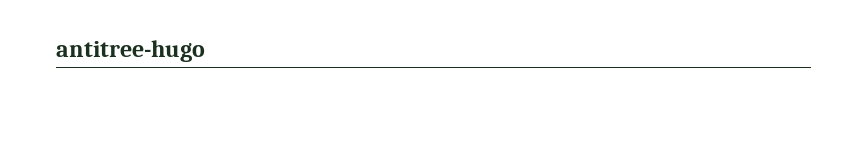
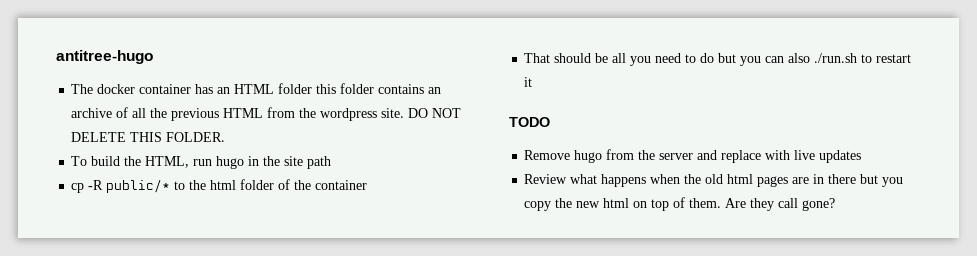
(205, 51) none -> [71,83,442,94] [71,107,462,121] [71,132,226,142] [71,156,332,169] [71,179,368,193] [524,53,912,66] [524,77,533,87] [509,117,550,127] [524,149,862,163] [524,174,904,187] [524,197,836,211] // The docker container has an HTML folder this folder contains an archive of all the previous HTML from the wordpress site. DO NOT DELETE THIS FOLDER. // To build the HTML, run hugo in the site path // cp -R public/* to the html folder of the container // That should be all you need to do but you can also ./run.sh to restart it // TODO // Remove hugo from the server and replace with live updates // Review what happens when the old html pages are in there but you copy the new html on top of them. Are they call gone?

